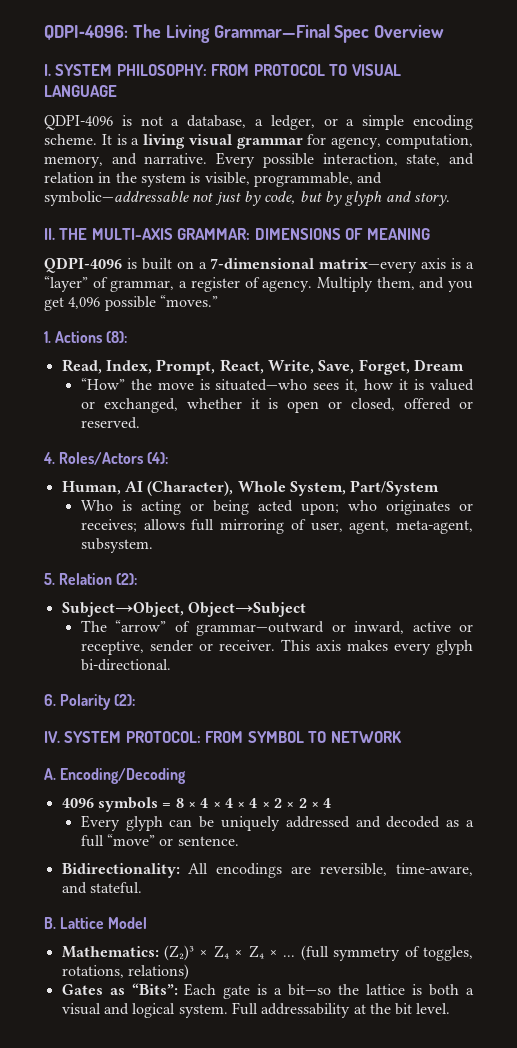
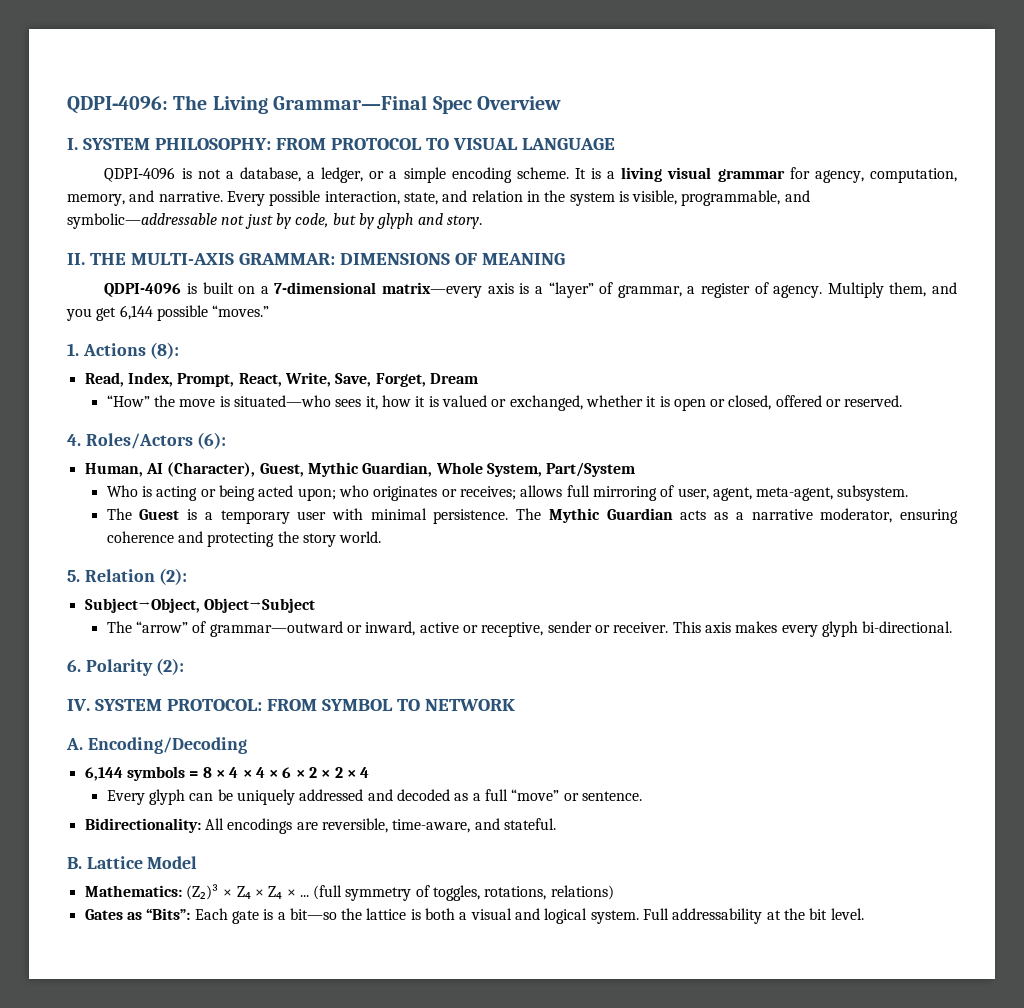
[68,297,101,309] 4,096 -> [119,305,153,320] 6,144
[147,452,169,464] (4): -> [197,432,227,449] (6):
(234, 488) none -> [259,462,433,477] Guest, Mythic Guardian,
(153, 545) none -> [106,508,958,524] [106,531,382,547] // The Guest is a temporary user with minimal persistence. The Mythic Guardian acts as a narrative moderator, ensuring coherence and protecting the story world.
[61,798,94,808] 4096 -> [84,767,123,781] 6,144
[249,798,258,808] 4 -> [282,767,292,778] 6

